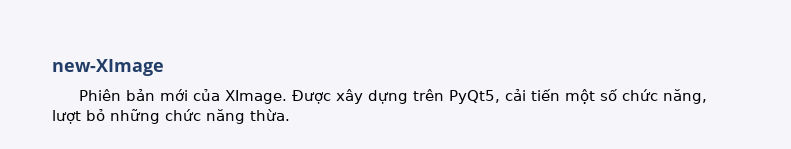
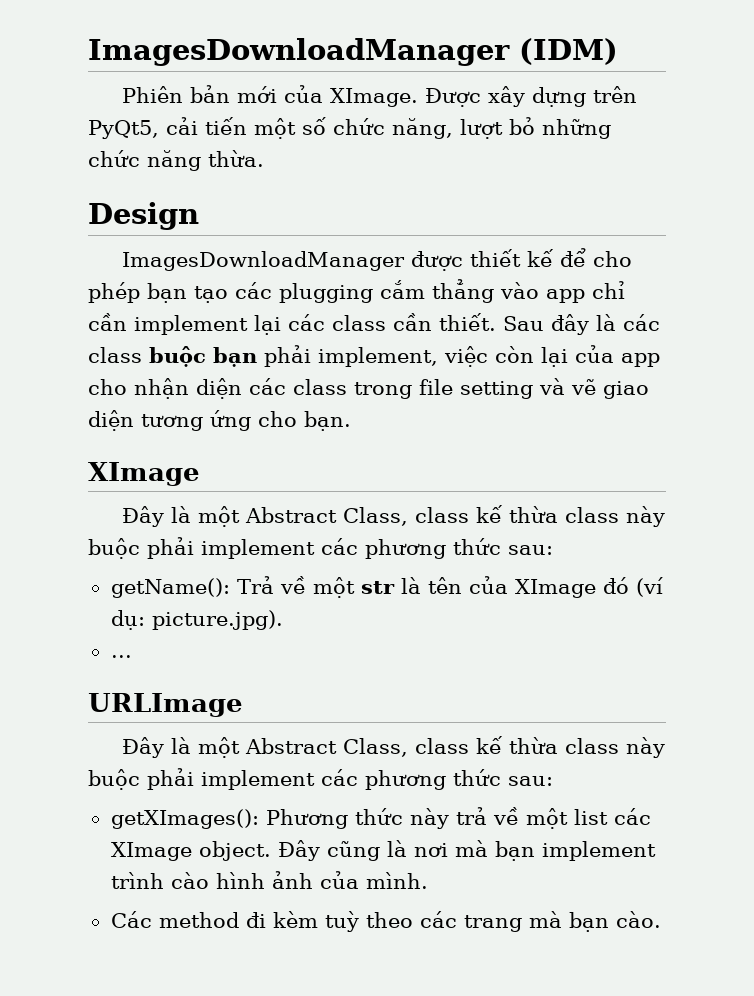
[52,59,164,76] new-XImage -> [88,38,618,66] ImagesDownloadManager (IDM)
(290, 115) none -> [88,202,199,230] [122,248,633,271] [88,279,625,303] [88,313,660,335] [88,345,660,367] [88,378,649,399] [88,410,351,431] [88,462,200,486] [122,505,666,527] [88,537,553,559] [110,576,663,598] [110,610,283,630] [110,655,132,658] [88,693,243,717] [122,736,666,758] [88,768,553,790] [110,807,651,829] [110,840,656,861] [110,871,428,889] [110,911,661,932] // Design // ImagesDownloadManager được thiết kế để cho phép bạn tạo các plugging cắm thẳng vào app chỉ cần implement lại các class cần thiết. Sau đây là các class buộc bạn phải implement, việc còn lại của app cho nhận diện các class trong file setting và vẽ giao diện tương ứng cho bạn. // XImage // Đây là một Abstract Class, class kế thừa class này buộc phải implement các phương thức sau: // getName(): Trả về một str là tên của XImage đó (ví dụ: picture.jpg). // ... // URLImage // Đây là một Abstract Class, class kế thừa class này buộc phải implement các phương thức sau: // getXImages(): Phương thức này trả về một list các XImage object. Đây cũng là nơi mà bạn implement trình cào hình ảnh của mình. // Các method đi kèm tuỳ theo các trang mà bạn cào.

